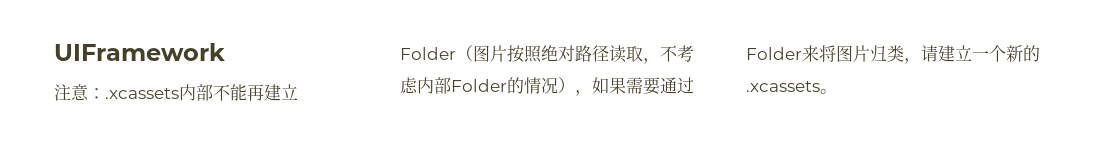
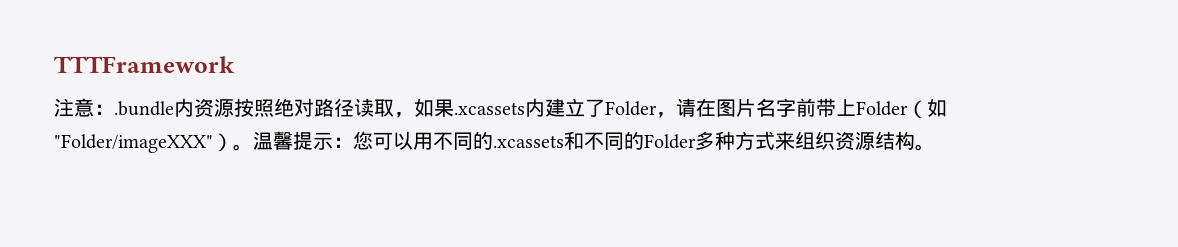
[54,43,225,61] UIFramework -> [54,56,235,73] TTTFramework
[105,84,298,101] [400,45,507,62] .xcassets内部不能再建立Folder（图片 -> [114,98,234,118] .bundle内资源
[660,45,694,62] [400,77,694,96] [746,45,1040,64] [746,81,820,92] 不考虑内部Folder的情况），如果需要通过Folder来将图片归类，请建立一个新的.xcassets -> [414,98,947,119] [54,131,915,153] 如果.xcassets内建立了Folder，请在图片名字前带上Folder（如"Folder/imageXXX"）。温馨提示：您可以用不同的.xcassets和不同的Folder多种方式来组织资源结构

